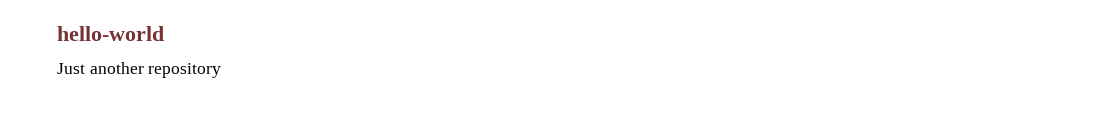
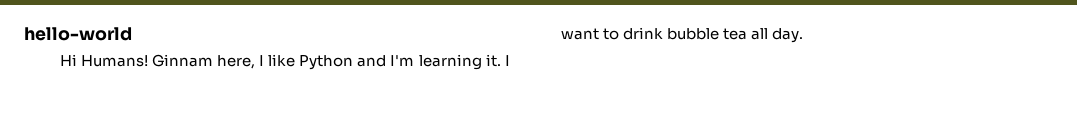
[57,62,222,78] Just another repository -> [60,54,510,70] [561,27,804,43] Hi Humans! Ginnam here, I like Python and I'm learning it. I want to drink bubble tea all day.

